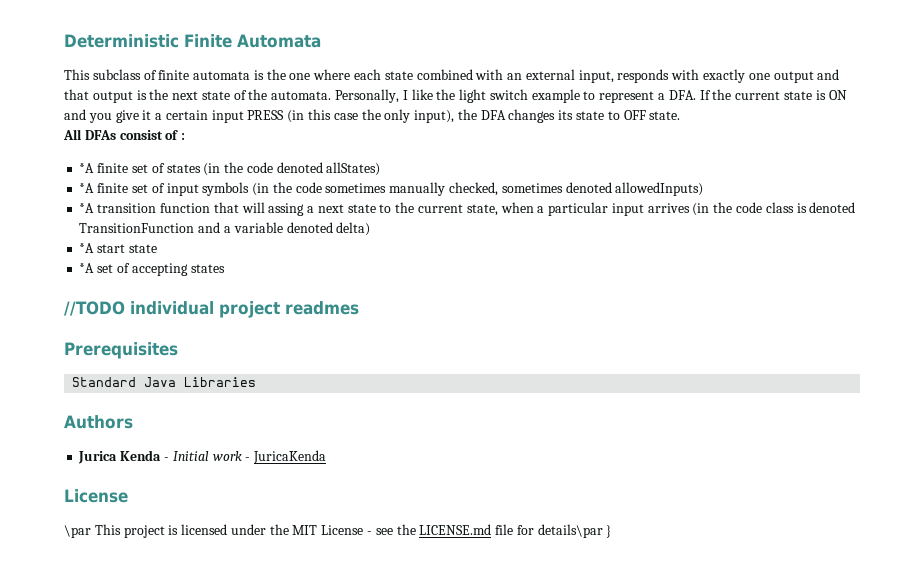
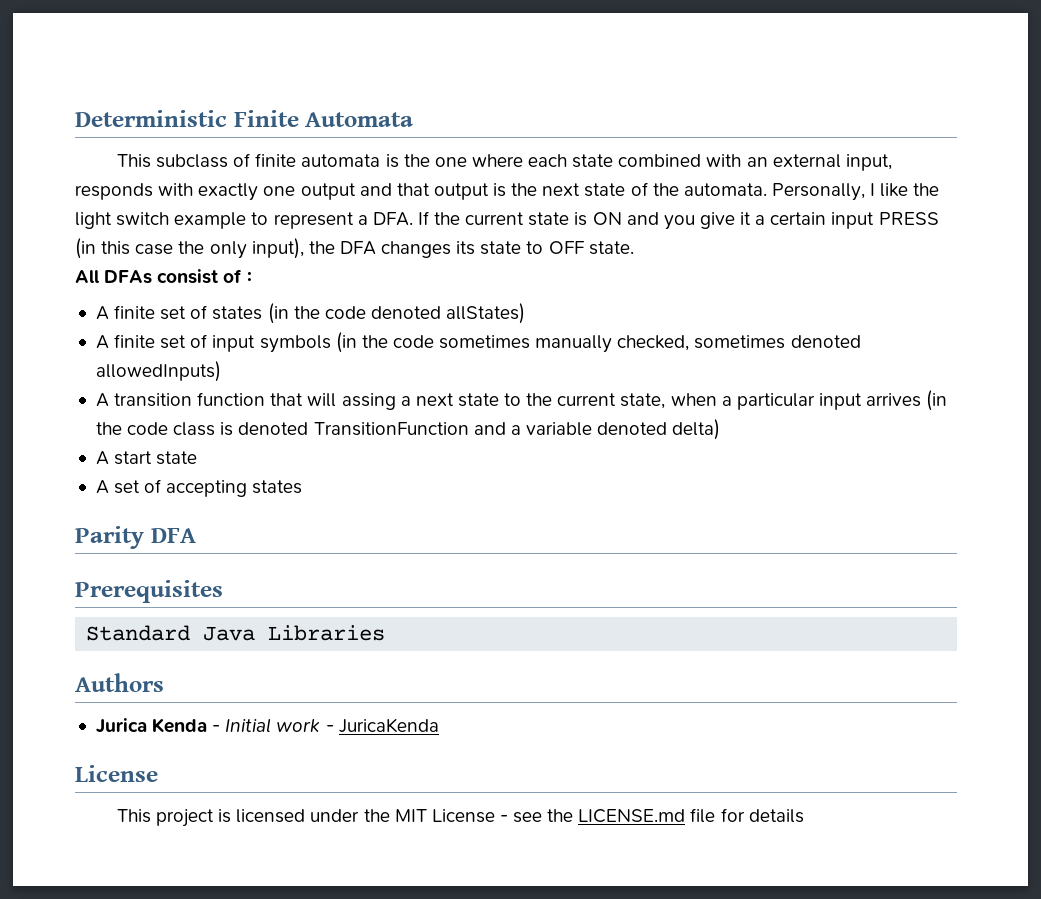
[79,163,95,173] *A -> [95,306,109,320] A
[79,183,95,193] *A -> [95,335,109,349] A
[79,203,95,213] *A -> [95,393,109,407] A
[79,243,95,253] *A -> [95,451,109,465] A
[79,263,95,273] *A -> [95,480,109,494] A
[64,301,359,318] //TODO individual project readmes -> [75,526,196,549] Parity DFA
[64,525,91,538] \par -> (158, 773) none
[537,524,612,538] details\par } -> [748,809,804,823] details

